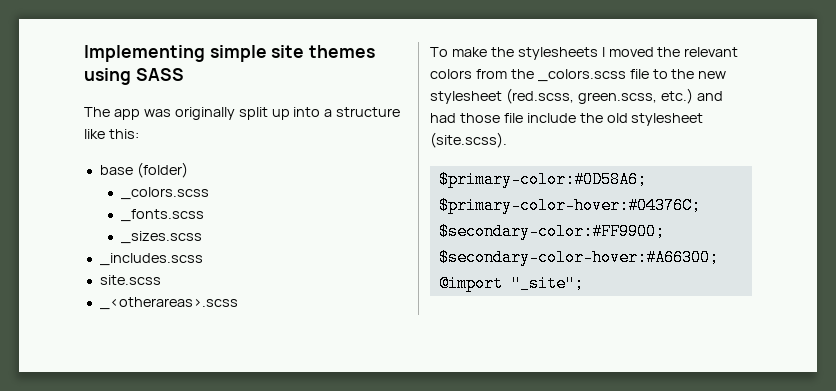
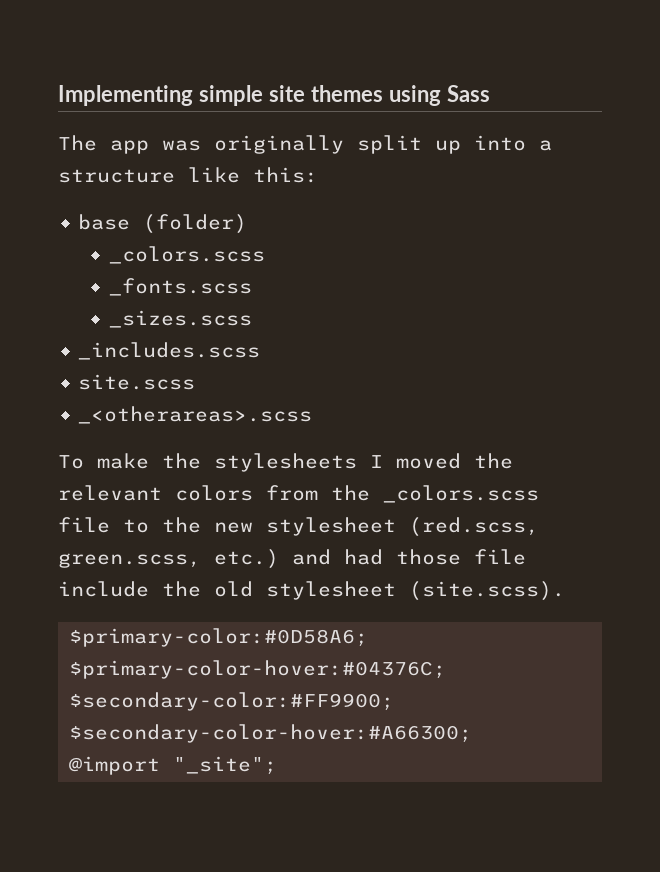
[135,68,184,81] SASS -> [446,85,490,102] Sass

